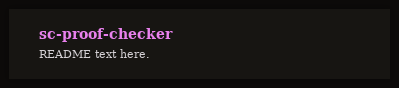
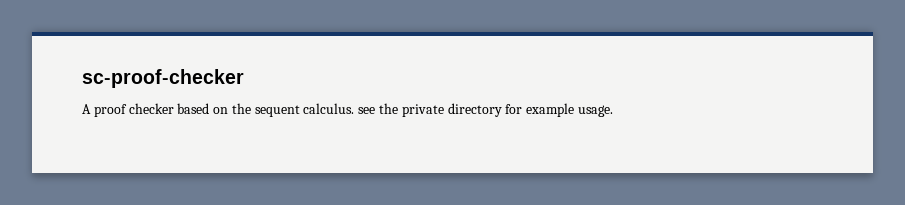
[39,49,150,58] README text here. -> [82,103,613,117] A proof checker based on the sequent calculus. see the private directory for example usage.

